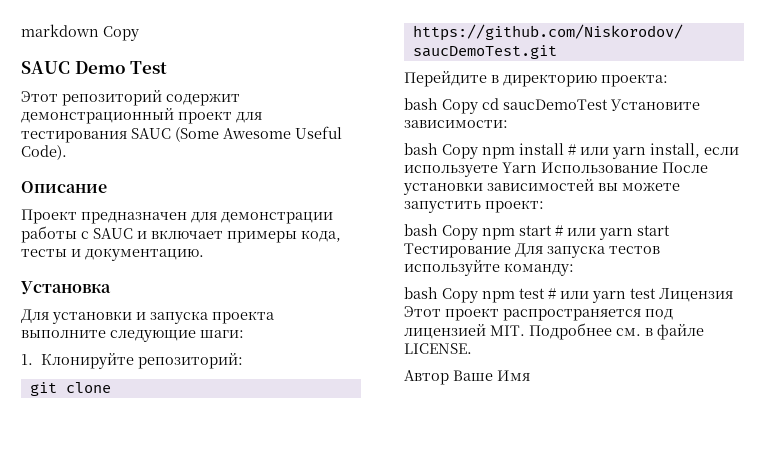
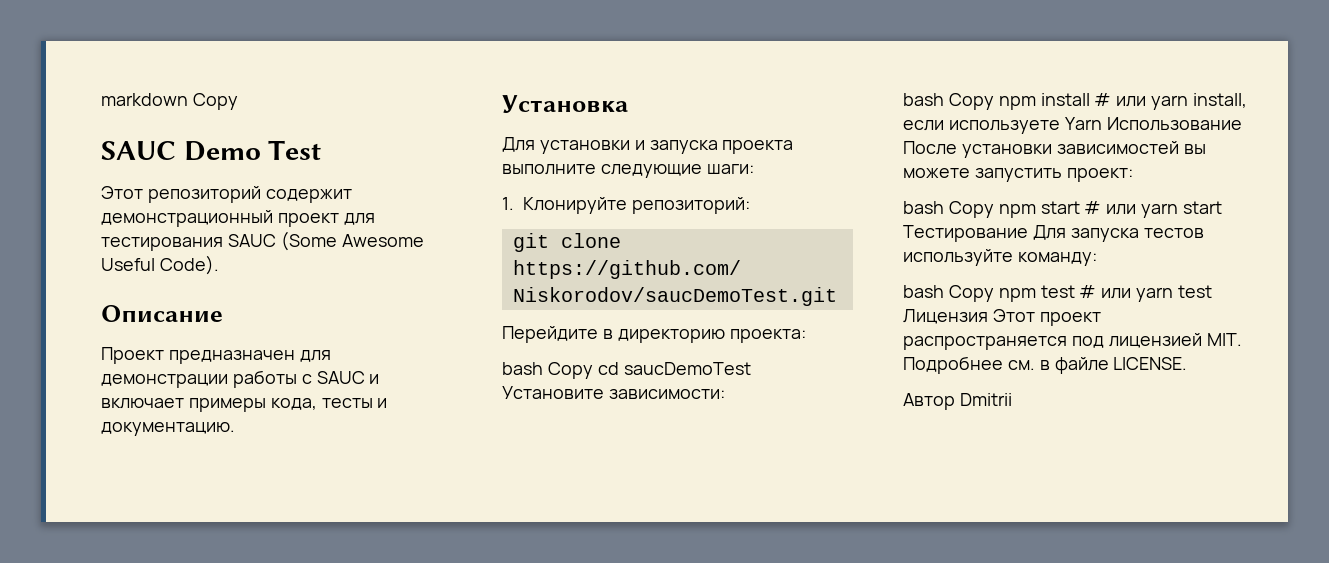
[453,370,530,381] Ваше Имя -> [959,393,1012,406] Dmitrii

